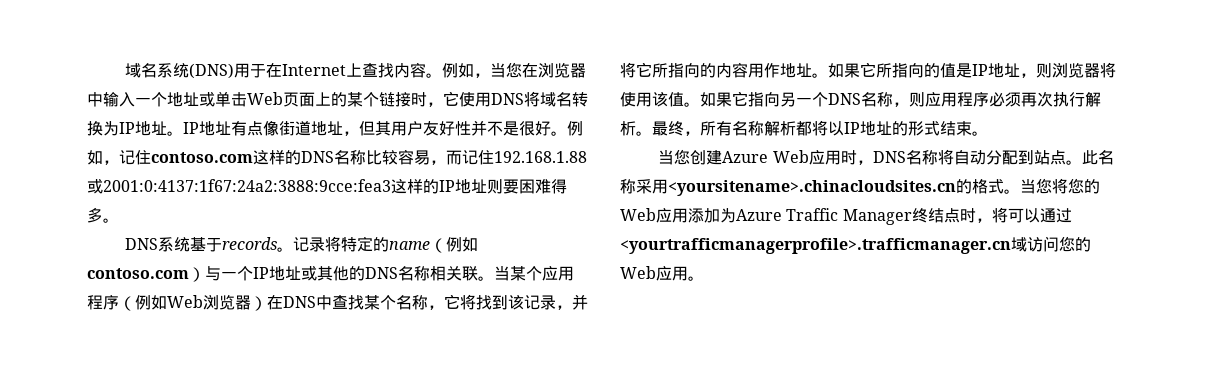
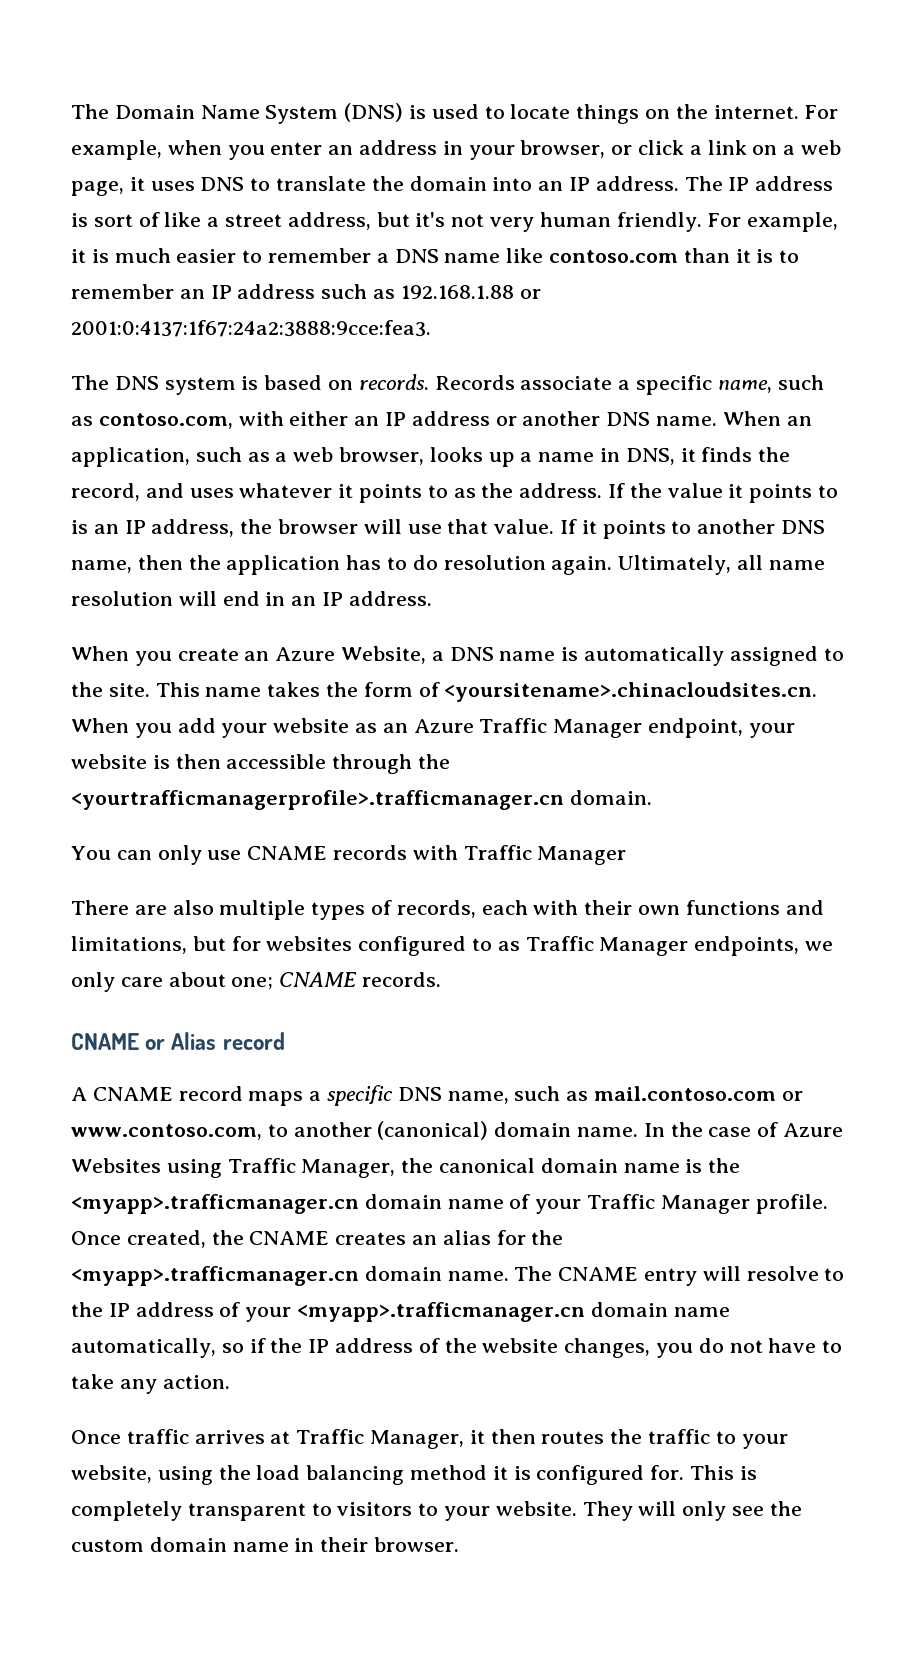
[125,62,587,79] [87,91,588,107] [87,120,583,136] [87,149,587,165] [87,179,567,194] [87,207,119,223] [125,236,479,253] [87,266,574,282] [87,294,588,311] [620,62,1116,78] [620,91,1101,107] [620,120,988,136] [658,149,1114,165] [620,178,1100,196] [620,207,1072,225] [620,236,1091,254] [620,266,704,281] 域名系统(DNS)用于在Internet上查找内容。例如，当您在浏览器中输入一个地址或单击Web页面上的某个链接时，它使用DNS将域名转换为IP地址。IP地址有点像街道地址，但其用户友好性并不是很好。例如，记住contoso.com这样的DNS名称比较容易，而记住192.168.1.88或2001:0:4137:1f67:24a2:3888:9cce:fea3这样的IP地址则要困难得多。 // DNS系统基于records。记录将特定的name（例如contoso.com）与一个IP地址或其他的DNS名称相关联。当某个应用程序（例如Web浏览器）在DNS中查找某个名称，它将找到该记录，并将它所指向的内容用作地址。如果它所指向的值是IP地址，则浏览器将使用该值。如果它指向另一个DNS名称，则应用程序必须再次执行解析。最终，所有名称解析都将以IP地址的形式结束。 // 当您创建Azure Web应用时，DNS名称将自动分配到站点。此名称采用<yoursitename>.chinacloudsites.cn的格式。当您将您的Web应用添加为Azure Traffic Manager终结点时，将可以通过<yourtrafficmanagerprofile>.trafficmanager.cn域访问您的Web应用。 -> [71,103,839,124] [71,140,842,160] [71,176,834,196] [71,212,839,232] [71,248,800,263] [71,284,541,299] [71,320,431,337] [71,374,824,395] [71,411,812,429] [71,447,791,467] [71,483,839,503] [71,519,826,539] [71,555,825,575] [71,591,432,606] [71,646,844,666] [71,682,818,702] [71,718,795,738] [71,754,451,774] [71,790,652,810] [71,845,627,865] [71,900,824,920] [71,936,834,956] [71,972,442,992] [71,1032,285,1050] [71,1085,803,1106] [71,1121,844,1140] [71,1158,741,1178] [71,1194,828,1214] [71,1230,564,1248] [71,1266,845,1286] [71,1302,730,1322] [71,1338,843,1358] [71,1374,230,1394] [71,1429,788,1449] [71,1465,757,1485] [71,1501,802,1521] [71,1537,460,1552] The Domain Name System (DNS) is used to locate things on the internet. For example, when you enter an address in your browser, or click a link on a web page, it uses DNS to translate the domain into an IP address. The IP address is sort of like a street address, but it's not very human friendly. For example, it is much easier to remember a DNS name like contoso.com than it is to remember an IP address such as 192.168.1.88 or 2001:0:4137:1f67:24a2:3888:9cce:fea3. // The DNS system is based on records. Records associate a specific name, such as contoso.com, with either an IP address or another DNS name. When an application, such as a web browser, looks up a name in DNS, it finds the record, and uses whatever it points to as the address. If the value it points to is an IP address, the browser will use that value. If it points to another DNS name, then the application has to do resolution again. Ultimately, all name resolution will end in an IP address. // When you create an Azure Website, a DNS name is automatically assigned to the site. This name takes the form of <yoursitename>.chinacloudsites.cn. When you add your website as an Azure Traffic Manager endpoint, your website is then accessible through the <yourtrafficmanagerprofile>.trafficmanager.cn domain. // You can only use CNAME records with Traffic Manager // There are also multiple types of records, each with their own functions and limitations, but for websites configured to as Traffic Manager endpoints, we only care about one; CNAME records. // CNAME or Alias record // A CNAME record maps a specific DNS name, such as mail.contoso.com or www.contoso.com, to another (canonical) domain name. In the case of Azure Websites using Traffic Manager, the canonical domain name is the <myapp>.trafficmanager.cn domain name of your Traffic Manager profile. Once created, the CNAME creates an alias for the <myapp>.trafficmanager.cn domain name. The CNAME entry will resolve to the IP address of your <myapp>.trafficmanager.cn domain name automatically, so if the IP address of the website changes, you do not have to take any action. // Once traffic arrives at Traffic Manager, it then routes the traffic to your website, using the load balancing method it is configured for. This is completely transparent to visitors to your website. They will only see the custom domain name in their browser.

